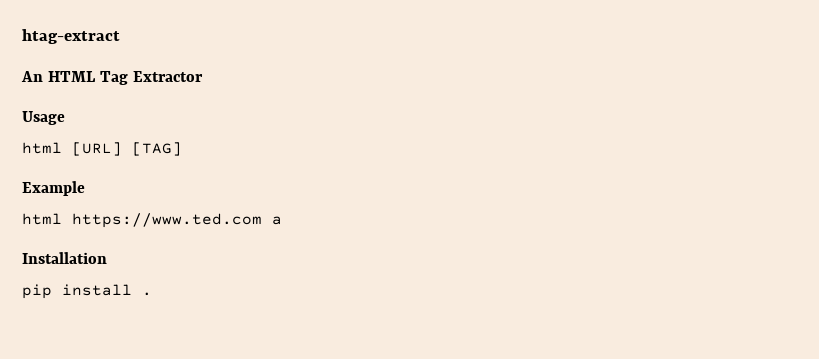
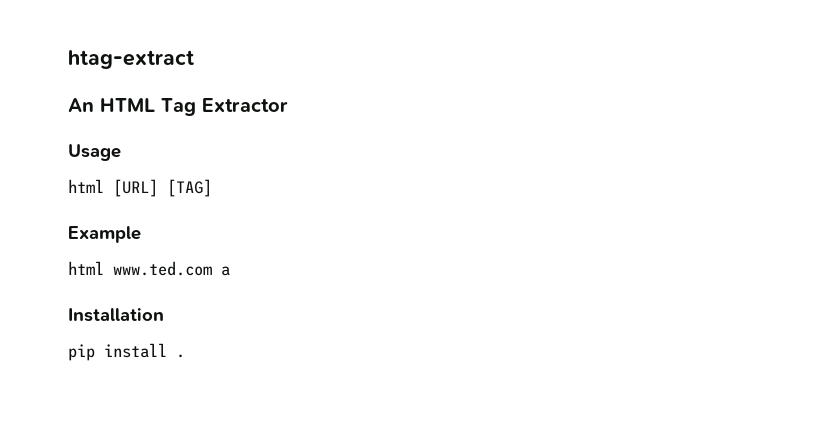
[72,213,262,228] https://www.ted.com -> [113,261,212,276] www.ted.com

